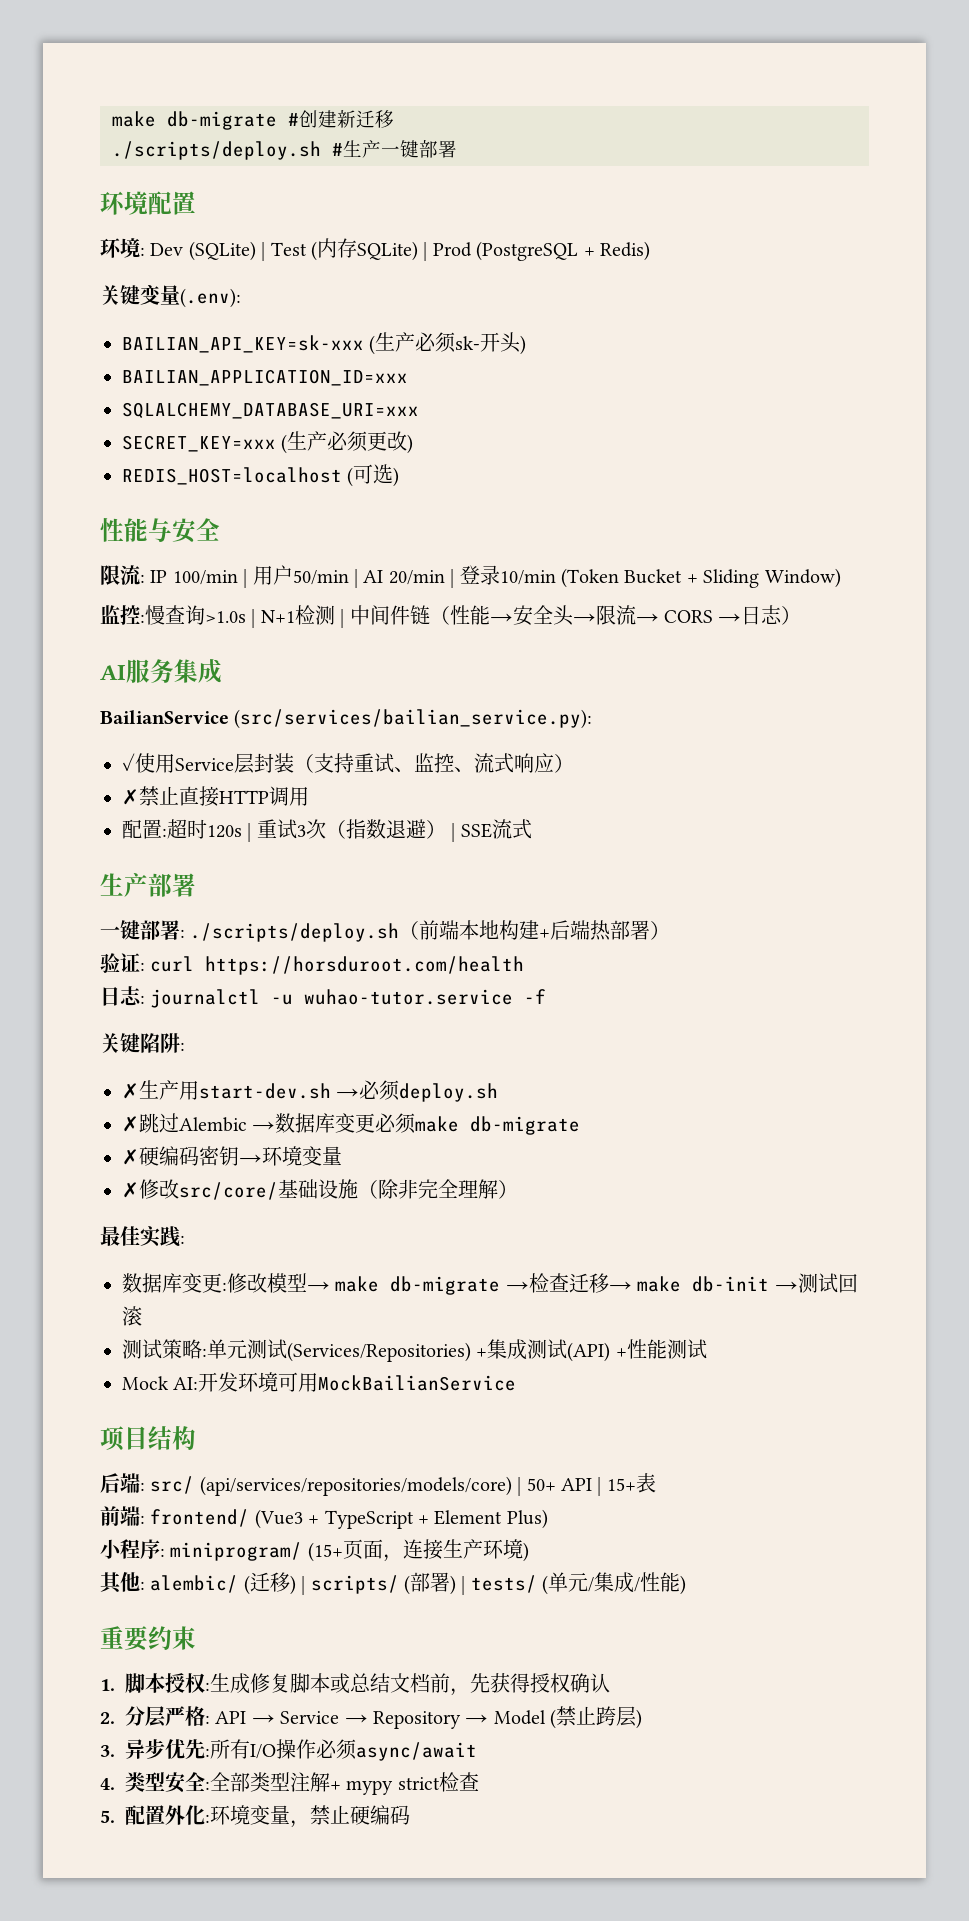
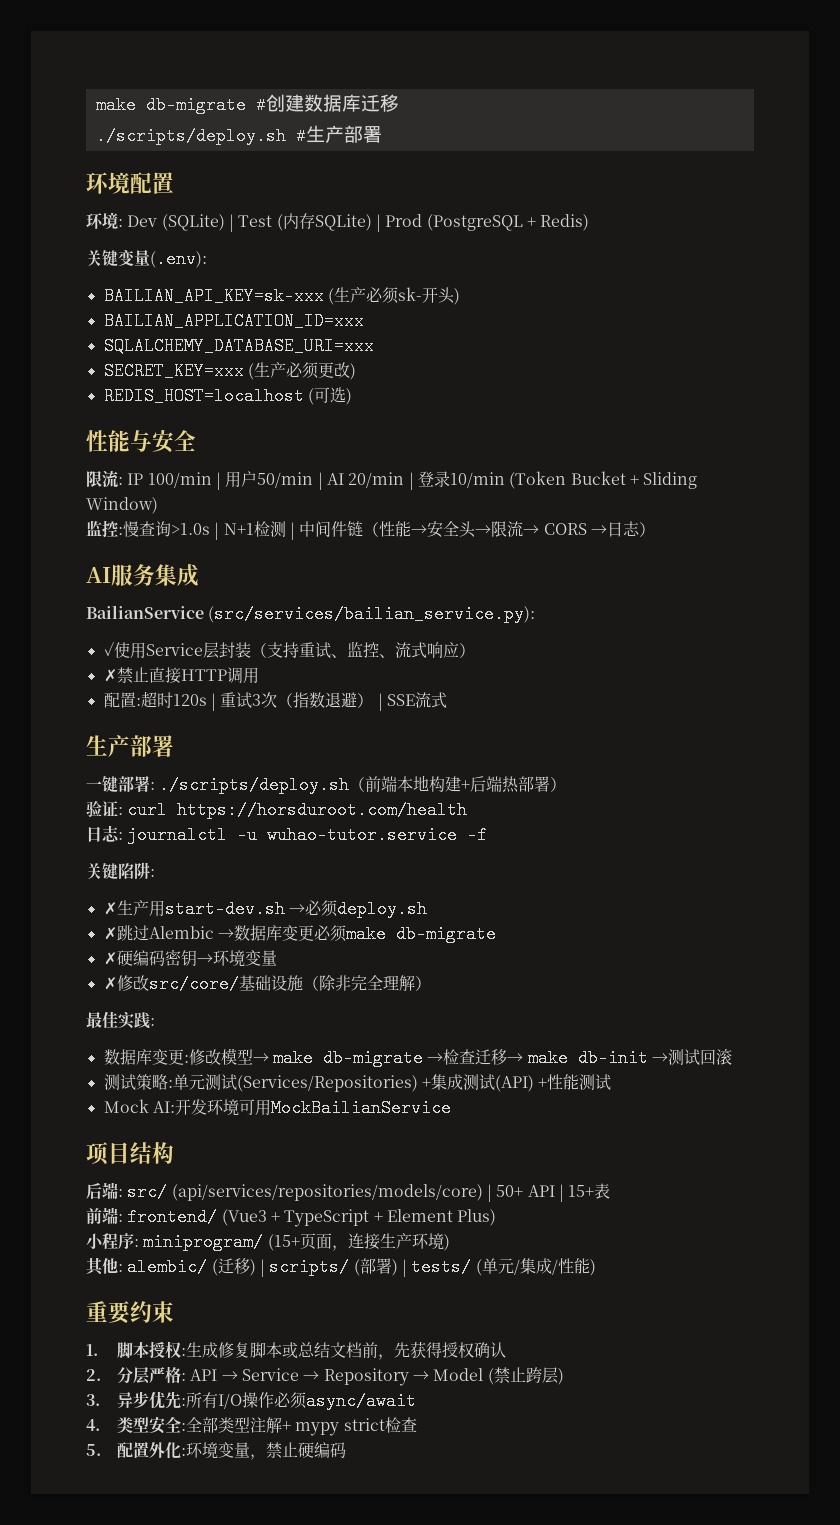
[337,110,356,128] 新 -> [303,94,361,112] 数据库
[381,140,419,158] 一键 -> (344, 134) none

